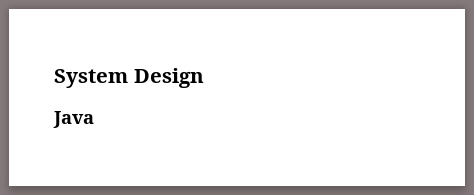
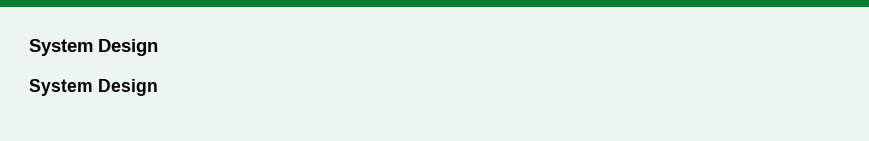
[53,111,94,128] Java -> [29,79,158,96] System Design

